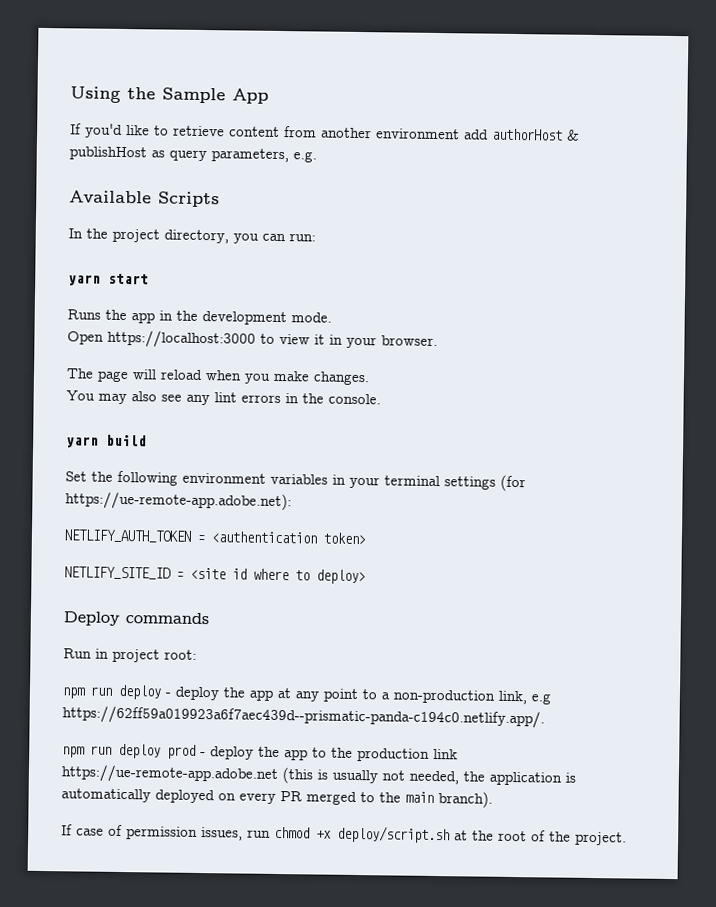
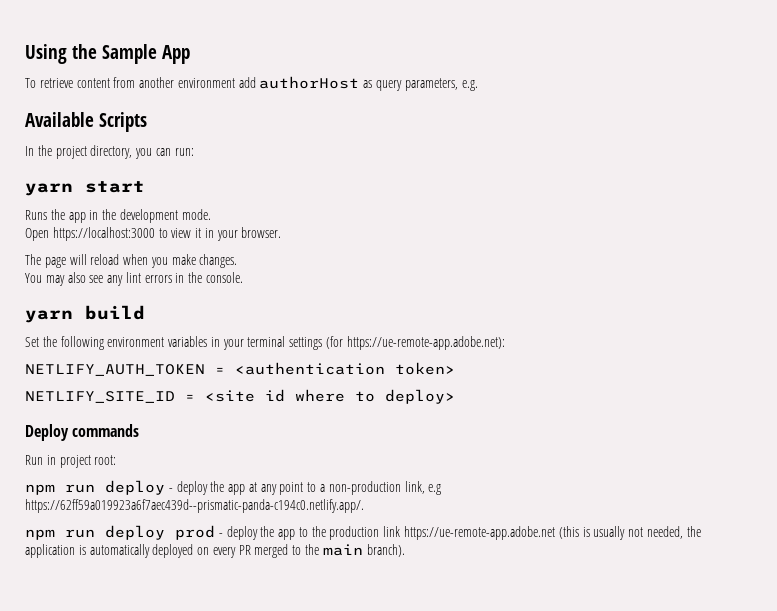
[70,123,169,138] If you'd like to -> [25,78,36,88] To
[567,129,580,141] [69,146,147,161] & publishHost -> (360, 82) none
[61,824,627,846] // If case of permission issues, run chmod +x deploy/script.sh at the root of the project. -> (405, 550) none

